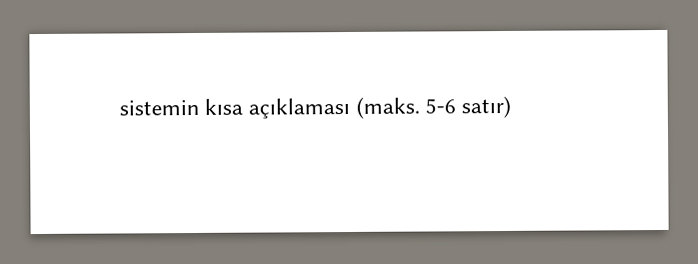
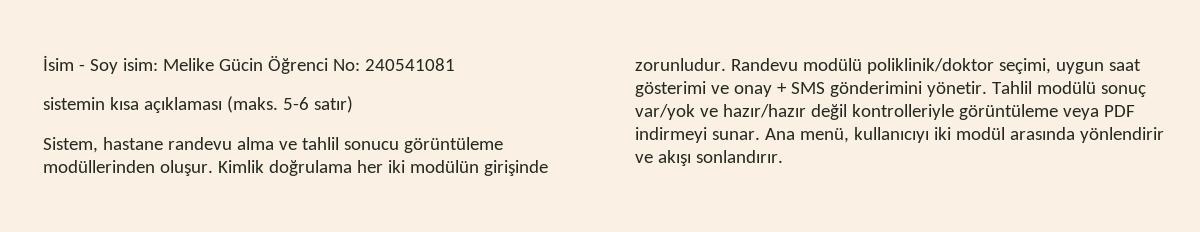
(119, 107) none -> [43,55,455,74] İsim - Soy isim: Melike Gücin Öğrenci No: 240541081 //
(512, 107) none -> [43,137,503,153] [43,160,548,176] [635,58,1141,74] [635,81,1146,97] [635,104,1135,120] [635,127,1164,143] [635,150,783,166] // Sistem, hastane randevu alma ve tahlil sonucu görüntüleme modüllerinden oluşur. Kimlik doğrulama her iki modülün girişinde zorunludur. Randevu modülü poliklinik/doktor seçimi, uygun saat gösterimi ve onay + SMS gönderimini yönetir. Tahlil modülü sonuç var/yok ve hazır/hazır değil kontrolleriyle görüntüleme veya PDF indirmeyi sunar. Ana menü, kullanıcıyı iki modül arasında yönlendirir ve akışı sonlandırır.

